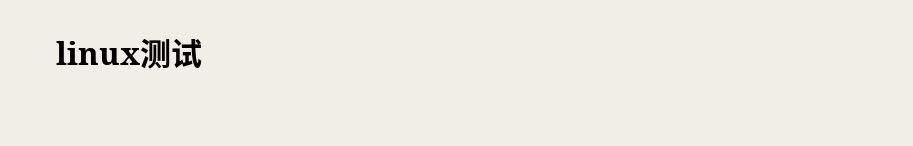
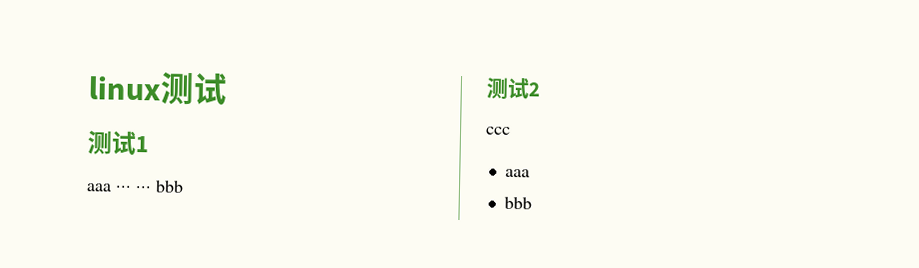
(202, 53) none -> [87,130,149,156] [86,180,184,193] [486,77,540,100] [485,126,511,135] [504,168,530,178] [503,196,532,210] // 测试1 // aaa ··· ··· bbb // 测试2 // ccc // aaa // bbb

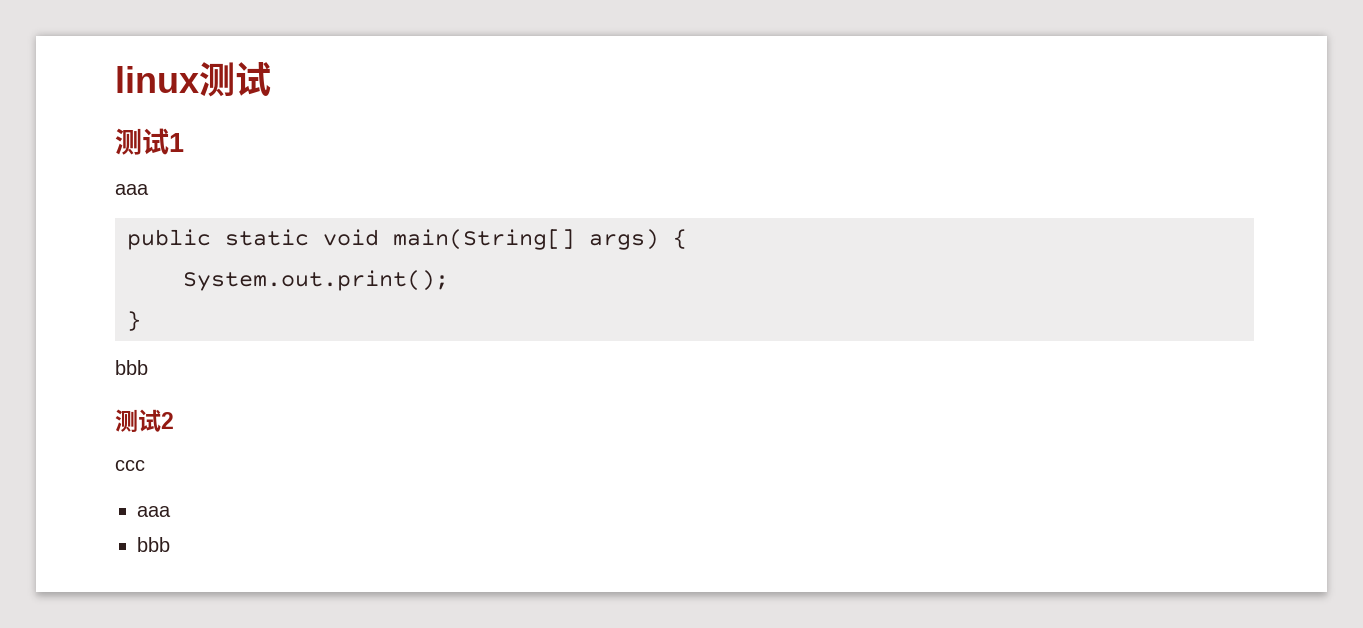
[115,185,151,193] ··· ··· -> [127,229,687,250] [183,270,449,291] [127,311,141,331] // public static void main(String[] args) { // System.out.print(); // } //

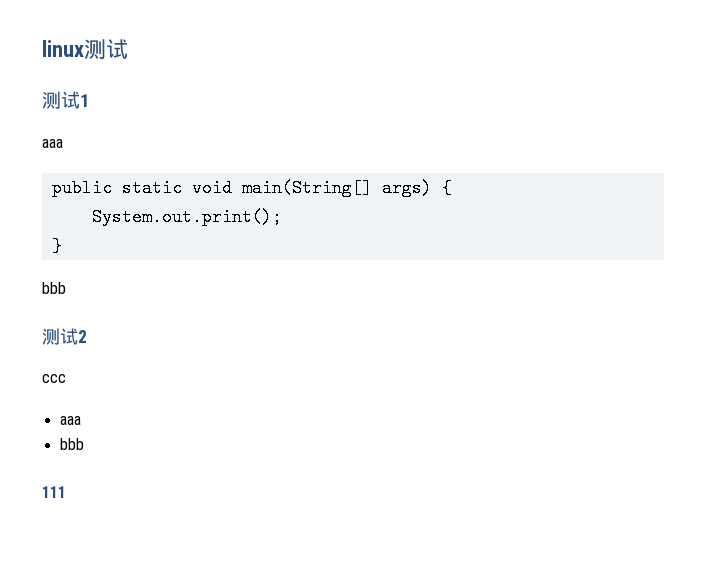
(170, 544) none -> [42,486,66,498] // 111

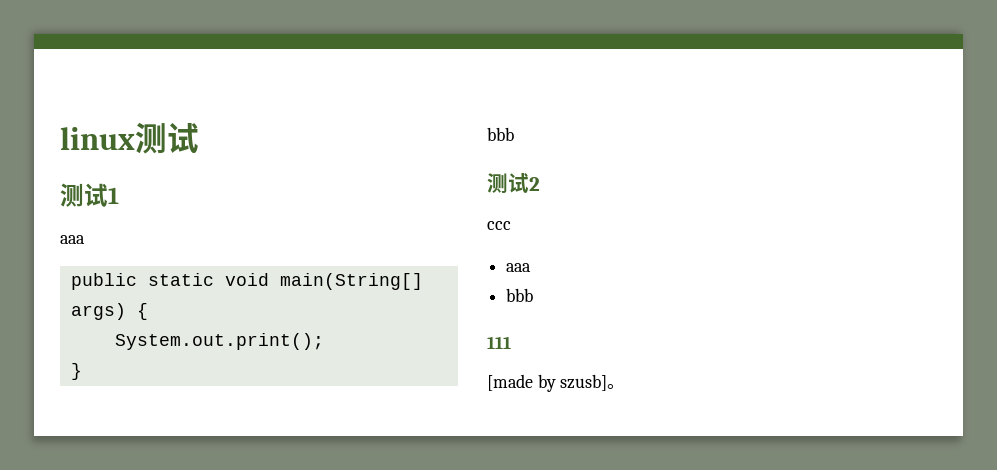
(66, 492) none -> [487,374,626,392] // [made by szusb]。

